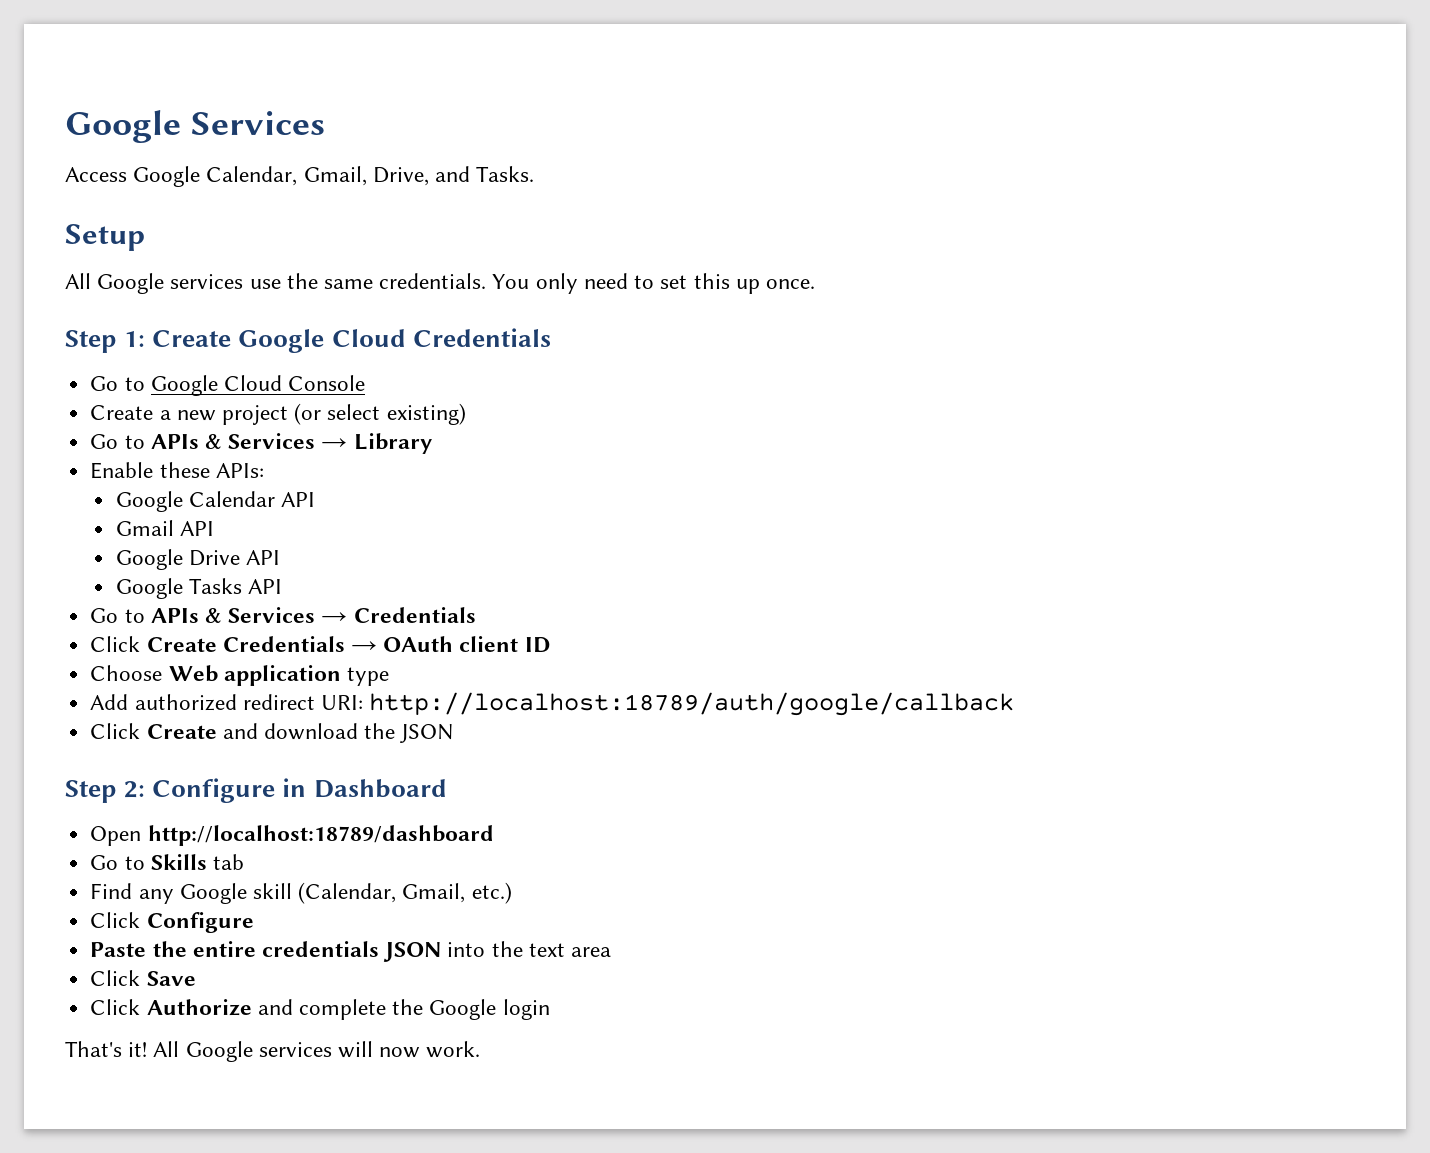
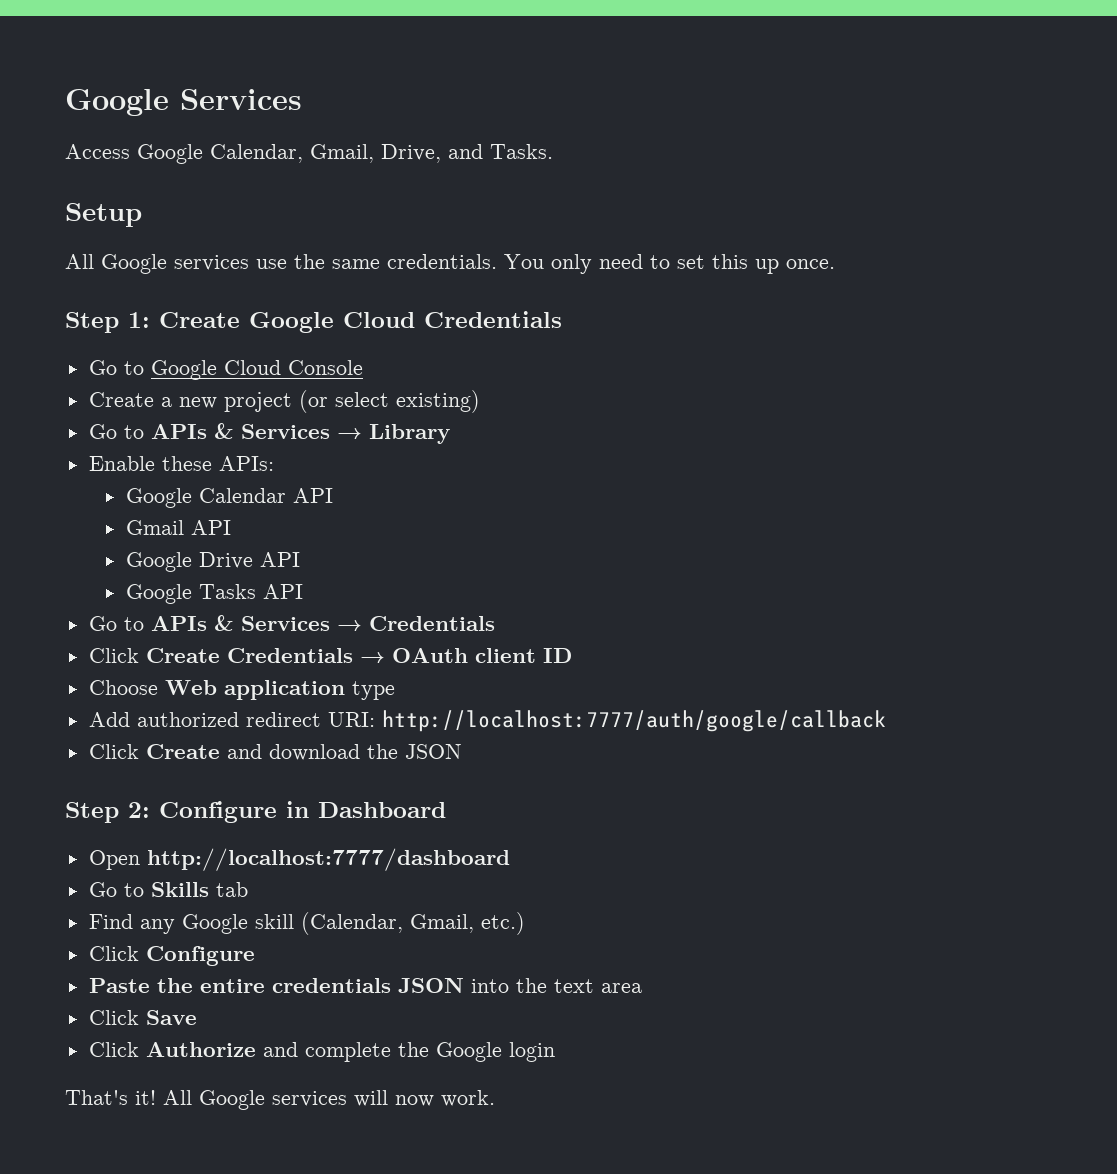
[369,692,1015,716] http://localhost:18789/auth/google/callback -> [381,710,886,732] http://localhost:7777/auth/google/callback
[147,825,494,846] http://localhost:18789/dashboard -> [146,848,510,871] http://localhost:7777/dashboard

